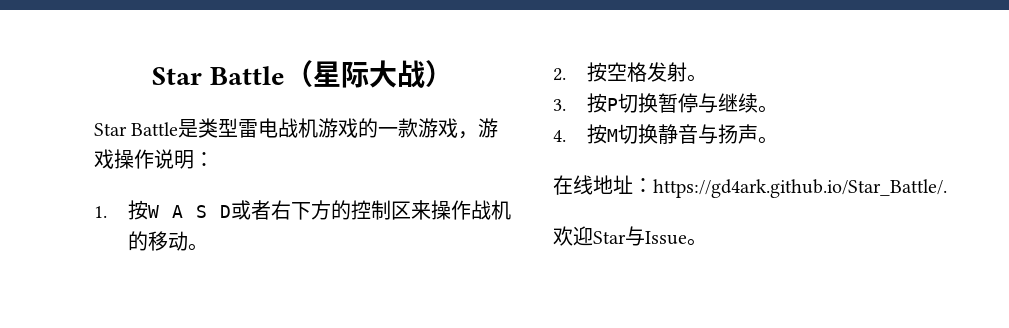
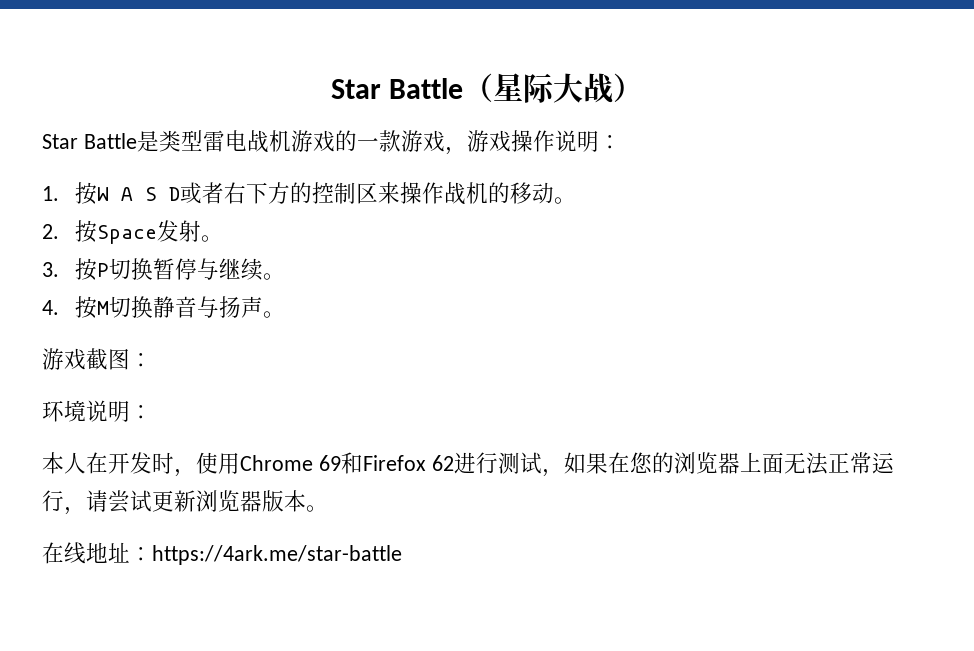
[607,62,648,82] 空格 -> [97,225,158,244] Space
[553,175,947,198] [553,226,707,246] 在线地址：https://gd4ark.github.io/Star_Battle/. // 欢迎Star与Issue。 -> [42,348,152,370] [42,400,152,422] [42,452,894,477] [42,490,328,515] [42,542,402,565] 游戏截图： // 环境说明： // 本人在开发时，使用Chrome 69和Firefox 62进行测试，如果在您的浏览器上面无法正常运行，请尝试更新浏览器版本。 // 在线地址：https://4ark.me/star-battle

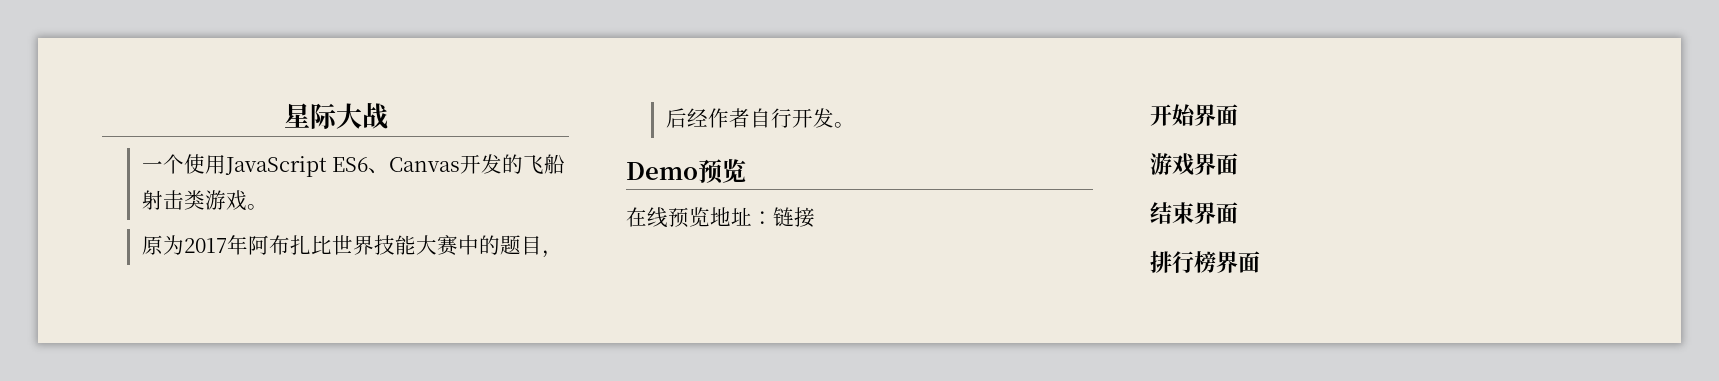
[330,73,494,102] Star Battle（ -> (283, 115) none
[613,73,644,102] [42,130,621,155] [42,182,577,205] [42,220,224,244] [42,258,286,281] [42,296,286,319] [42,348,152,370] [42,400,152,422] [42,452,894,477] [42,490,328,515] [42,542,402,565] ） // Star Battle是类型雷电战机游戏的一款游戏，游戏操作说明： // 1.按W A S D或者右下方的控制区来操作战机的移动。 // 2.按Space发射。 // 3.按P切换暂停与继续。 // 4.按M切换静音与扬声。 // 游戏截图： // 环境说明： // 本人在开发时，使用Chrome 69和Firefox 62进行测试，如果在您的浏览器上面无法正常运行，请尝试更新浏览器版本。 // 在线地址：https://4ark.me/star-battle -> [141,154,566,177] [141,190,268,211] [141,235,563,258] [665,108,855,128] [626,159,746,184] [626,207,815,228] [1150,104,1238,126] [1150,153,1238,176] [1150,202,1238,224] [1150,251,1260,273] // 一个使用JavaScript ES6、Canvas开发的飞船射击类游戏。 // 原为2017年阿布扎比世界技能大赛中的题目，后经作者自行开发。 // Demo预览 // 在线预览地址：链接 // 开始界面 // 游戏界面 // 结束界面 // 排行榜界面

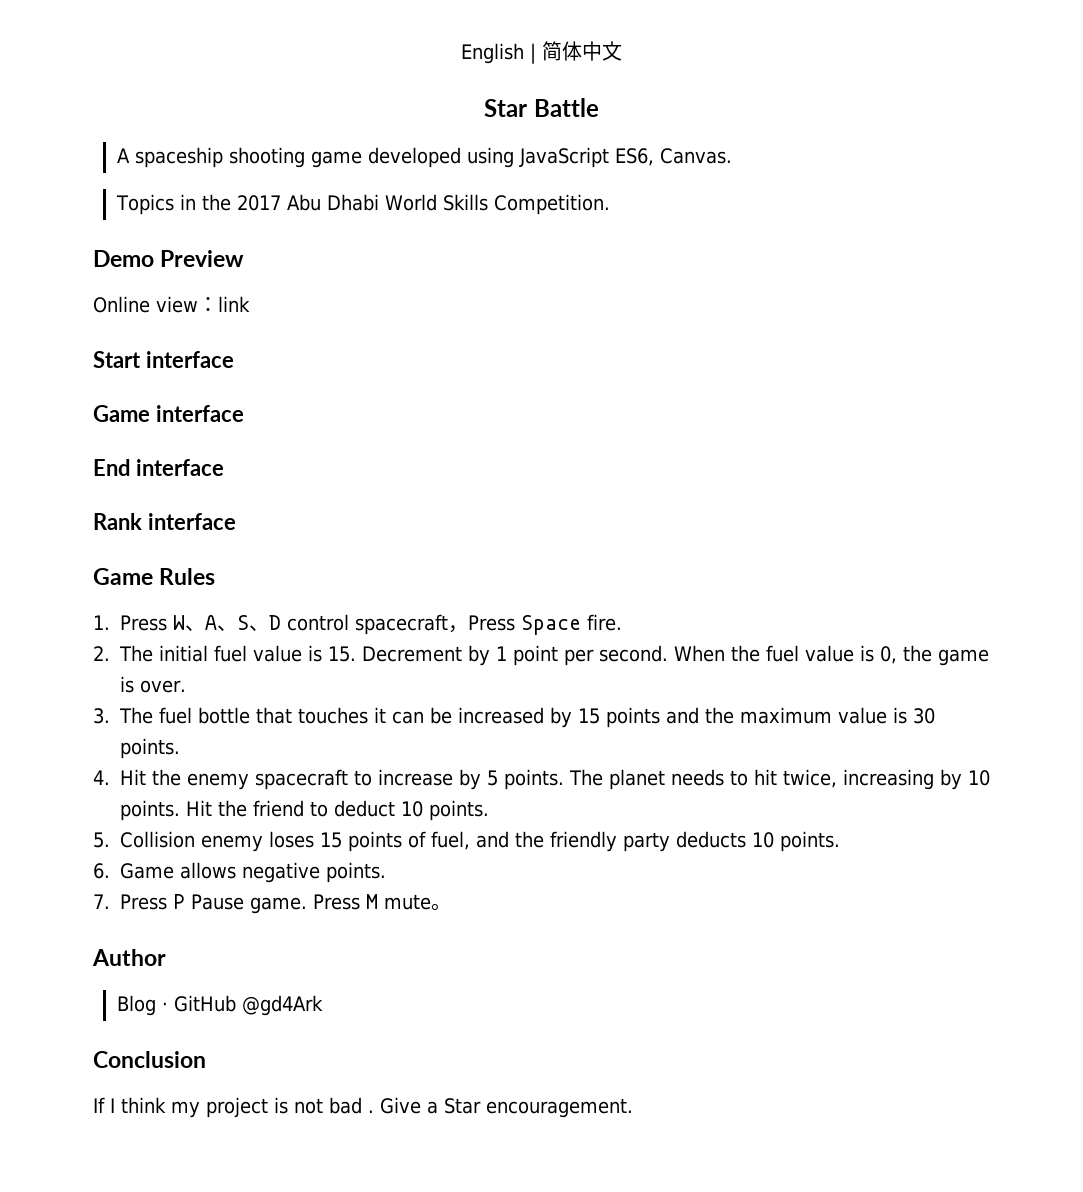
[283,103,388,130] [141,154,566,177] [141,190,268,211] [141,235,563,258] [665,108,855,128] [626,159,746,184] [626,207,815,228] [1150,104,1238,126] [1150,153,1238,176] [1150,202,1238,224] [1150,251,1260,273] 星际大战 // 一个使用JavaScript ES6、Canvas开发的飞船射击类游戏。 // 原为2017年阿布扎比世界技能大赛中的题目，后经作者自行开发。 // Demo预览 // 在线预览地址：链接 // 开始界面 // 游戏界面 // 结束界面 // 排行榜界面 -> [461,41,622,64] [484,98,599,117] [117,147,733,168] [116,194,611,215] [93,250,245,267] [93,296,250,313] [93,351,234,368] [93,405,244,422] [93,459,224,476] [93,513,236,530] [93,568,216,585] [93,614,622,635] [93,645,989,666] [120,676,186,693] [93,707,935,728] [120,738,180,759] [93,769,990,790] [120,800,489,821] [93,831,840,852] [93,862,386,883] [93,894,451,914] [92,949,166,966] [117,995,324,1016] [93,1051,206,1068] [93,1097,633,1118] English | 简体中文 // Star Battle // A spaceship shooting game developed using JavaScript ES6, Canvas. // Topics in the 2017 Abu Dhabi World Skills Competition. // Demo Preview // Online view：link // Start interface // Game interface // End interface // Rank interface // Game Rules // 1. Press W、A、S、D control spacecraft，Press Space fire. // 2. The initial fuel value is 15. Decrement by 1 point per second. When the fuel value is 0, the game is over. // 3. The fuel bottle that touches it can be increased by 15 points and the maximum value is 30 points. // 4. Hit the enemy spacecraft to increase by 5 points. The planet needs to hit twice, increasing by 10 points. Hit the friend to deduct 10 points. // 5. Collision enemy loses 15 points of fuel, and the friendly party deducts 10 points. // 6. Game allows negative points. // 7. Press P Pause game. Press M mute。 // Author // Blog · GitHub @gd4Ark // Conclusion // If I think my project is not bad . Give a Star encouragement.

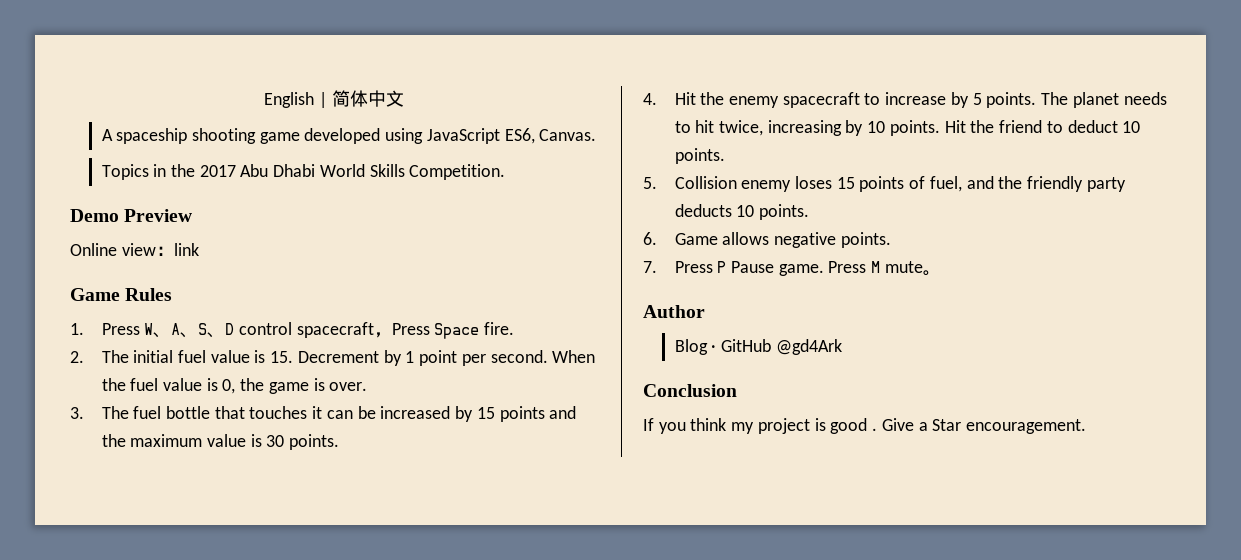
[484,98,599,117] // Star Battle -> (404, 98) none
[93,351,234,368] [93,405,244,422] [93,459,224,476] [93,513,236,530] // Start interface // Game interface // End interface // Rank interface -> (199, 249) none
[110,1098,115,1113] I -> [658,422,686,434] you
[294,1097,362,1114] not bad -> [830,418,868,434] good

